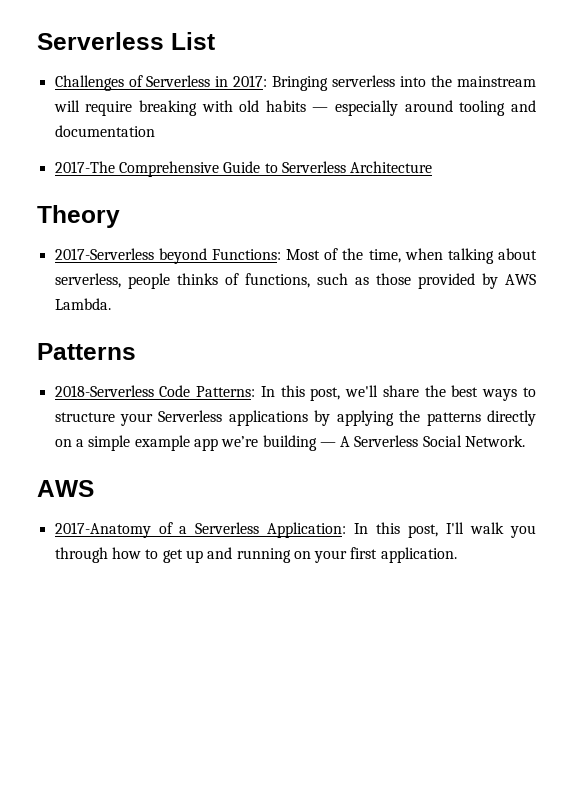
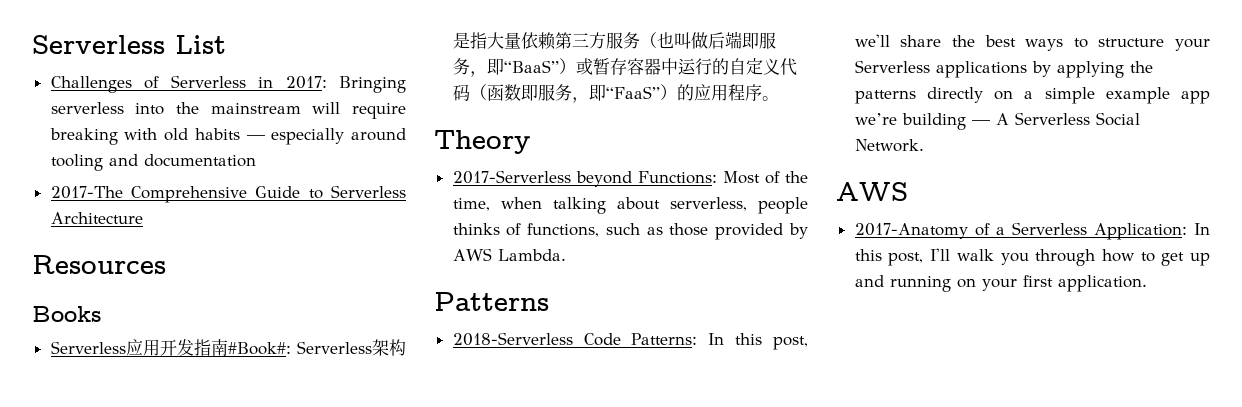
(433, 167) none -> [32,255,166,274] [32,306,101,322] [50,339,406,356] [452,31,776,50] [452,58,797,77] [452,84,779,103] // Resources // Books // Serverless应用开发指南#Book#: Serverless架构是指大量依赖第三方服务（也叫做后端即服务，即“BaaS”）或暂存容器中运行的自定义代码（函数即服务，即“FaaS”）的应用程序。

